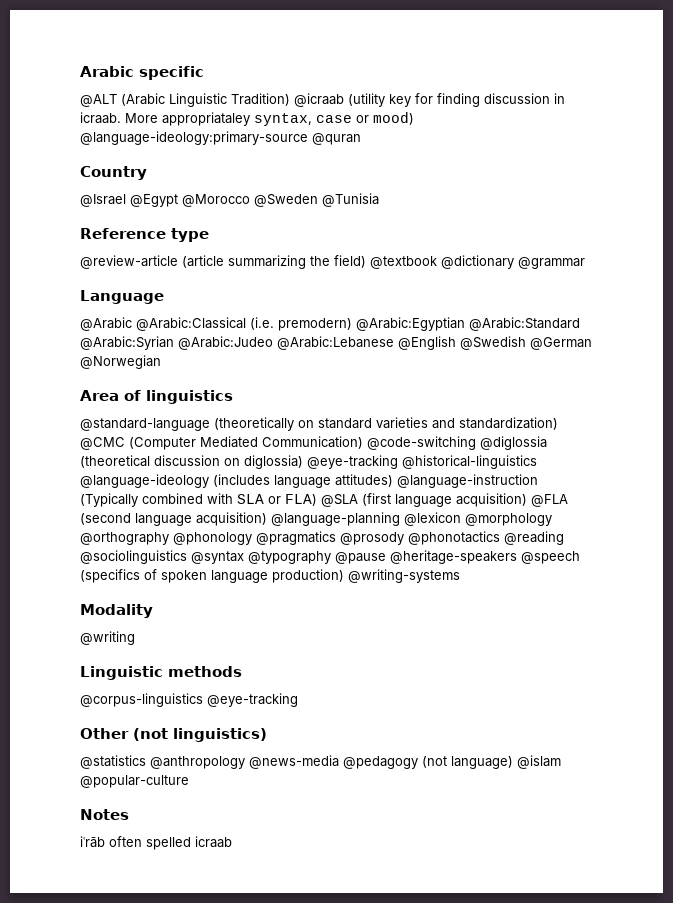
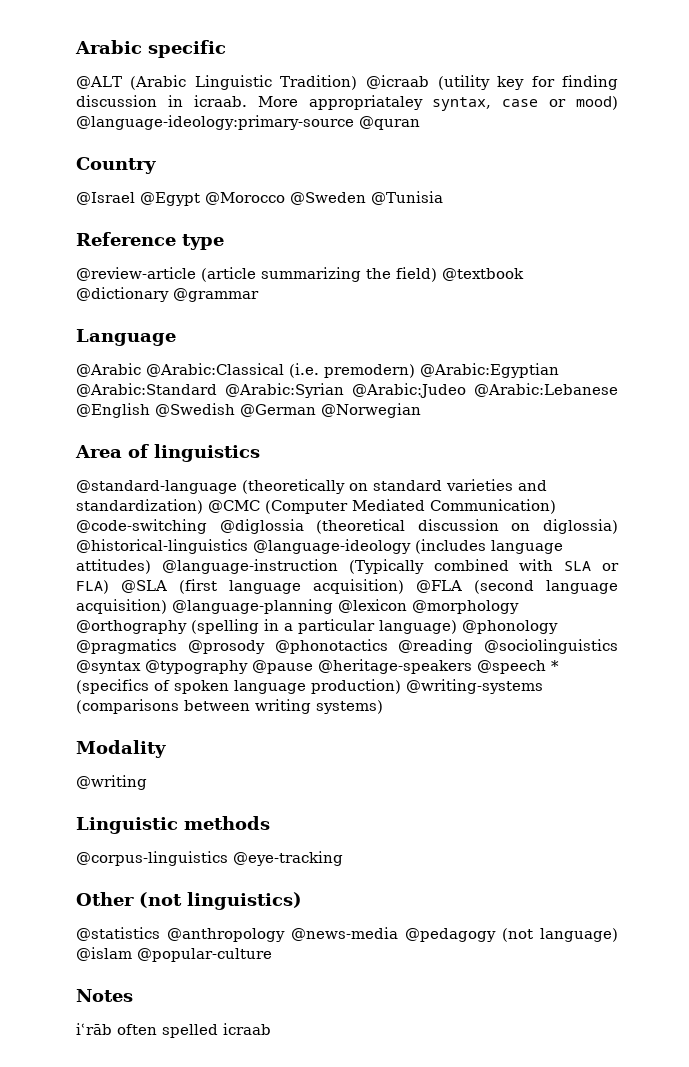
[307,455,398,469] @eye-tracking -> (618, 526) none
(169, 538) none -> [191,619,457,634] (spelling in a particular language)
(580, 557) none -> [551,660,559,671] *
(460, 576) none -> [76,699,383,714] (comparisons between writing systems)

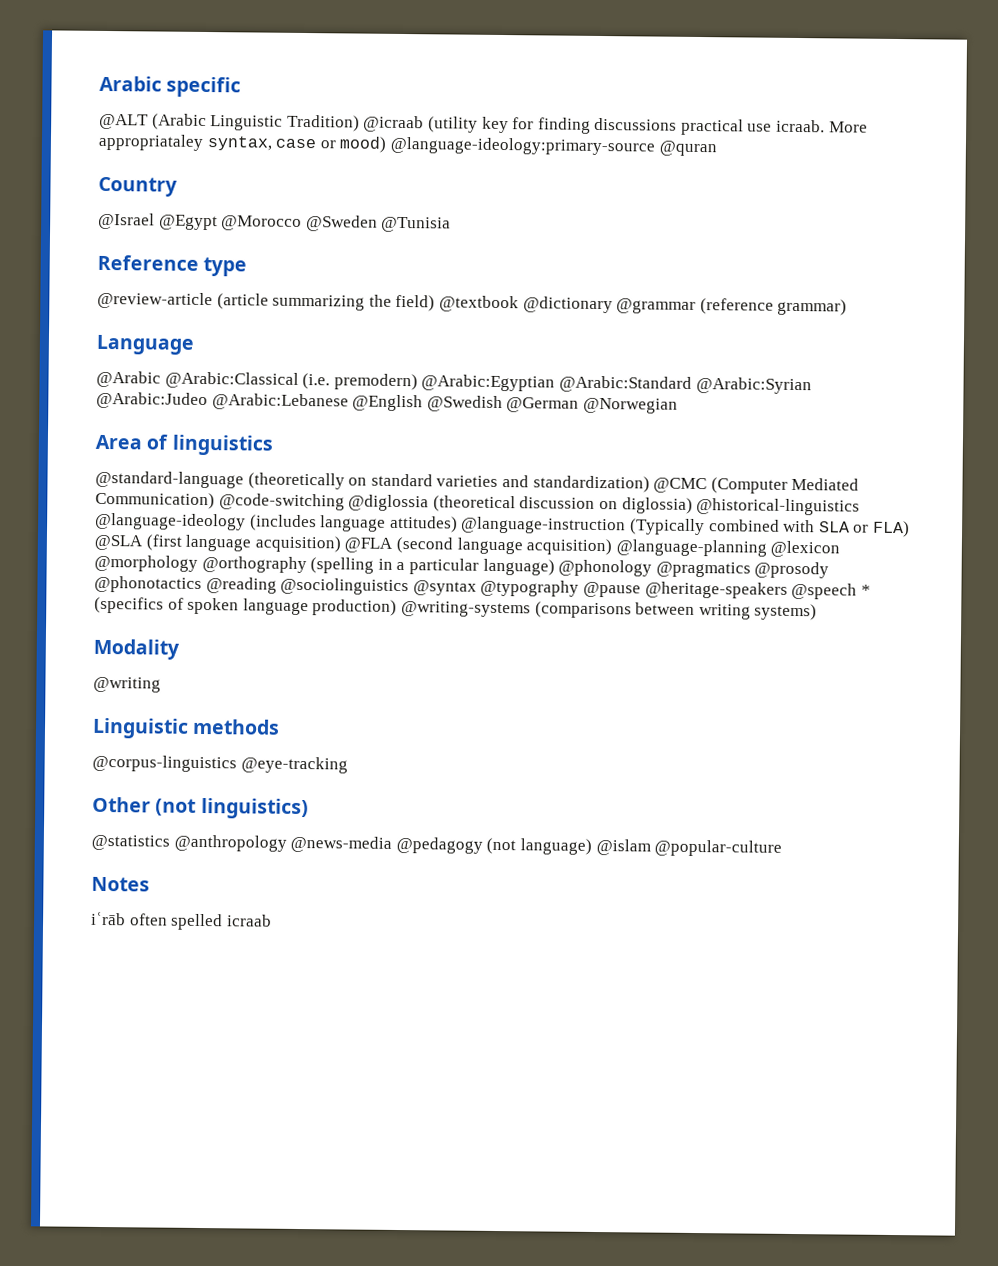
[76,95,183,107] discussion in -> [594,117,773,136] discussions practical use
(259, 295) none -> [699,298,848,316] (reference grammar)

